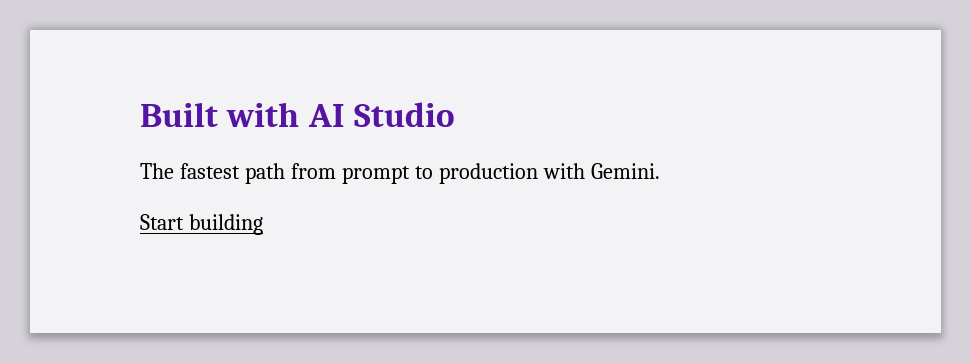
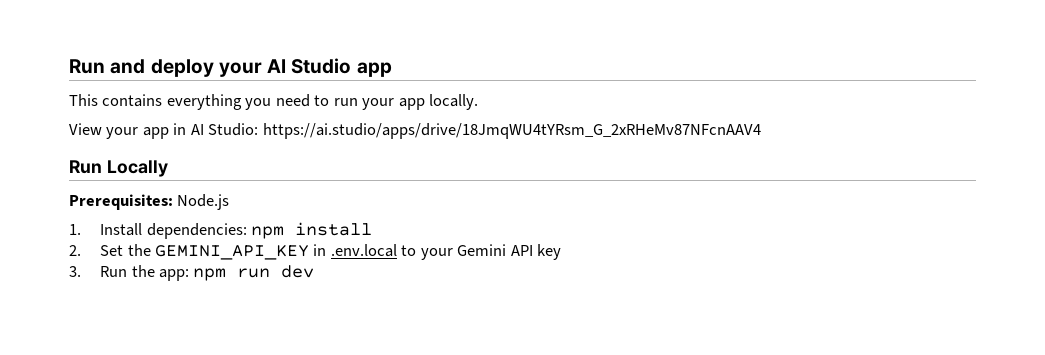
[140,102,455,127] [140,163,660,184] [140,214,263,235] Built with AI Studio // The fastest path from prompt to production with Gemini. // Start building -> [69,58,392,77] [69,94,479,110] [69,123,761,139] [69,160,168,177] [69,194,230,210] [69,222,373,239] [69,244,562,260] [69,265,315,281] Run and deploy your AI Studio app // This contains everything you need to run your app locally. // View your app in AI Studio: https://ai.studio/apps/drive/18JmqWU4tYRsm_G_2xRHeMv87NFcnAAV4 // Run Locally // Prerequisites: Node.js // 1. Install dependencies: npm install // 2. Set the GEMINI_API_KEY in .env.local to your Gemini API key // 3. Run the app: npm run dev

